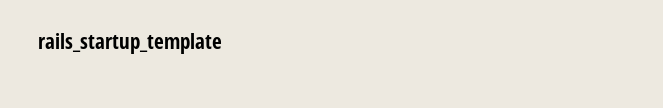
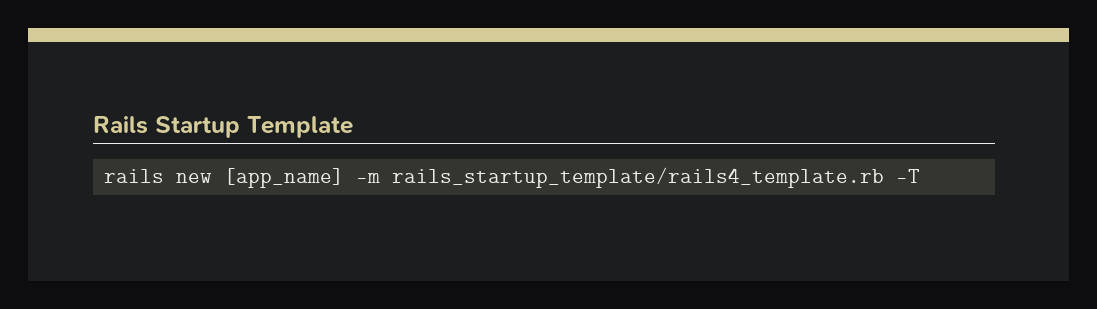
[38,33,222,54] rails_startup_template -> [93,116,353,138] [104,167,921,188] Rails Startup Template // rails new [app_name] -m rails_startup_template/rails4_template.rb -T

